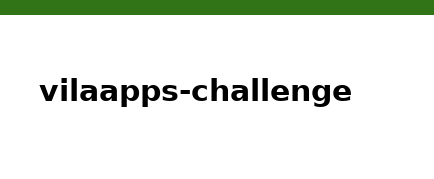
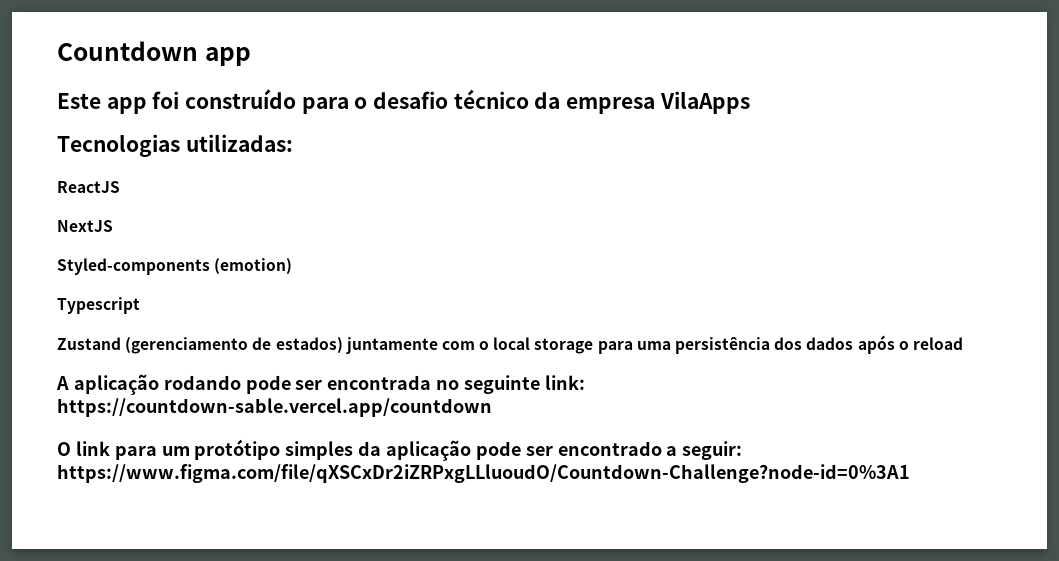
[39,78,352,107] vilaapps-challenge -> [57,41,251,66] [57,89,750,114] [57,134,293,157] [57,181,120,193] [57,220,113,232] [57,258,293,275] [57,297,140,314] [57,335,963,354] [56,374,585,395] [57,398,492,417] [57,439,743,461] [57,464,910,483] Countdown app // Este app foi construído para o desafio técnico da empresa VilaApps // Tecnologias utilizadas: // ReactJS // NextJS // Styled-components (emotion) // Typescript // Zustand (gerenciamento de estados) juntamente com o local storage para uma persistência dos dados após o reload // A aplicação rodando pode ser encontrada no seguinte link: https://countdown-sable.vercel.app/countdown // O link para um protótipo simples da aplicação pode ser encontrado a seguir: https://www.figma.com/file/qXSCxDr2iZRPxgLLluoudO/Countdown-Challenge?node-id=0%3A1

